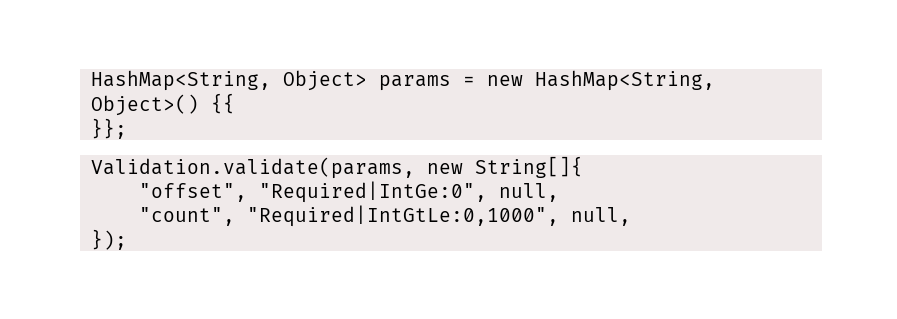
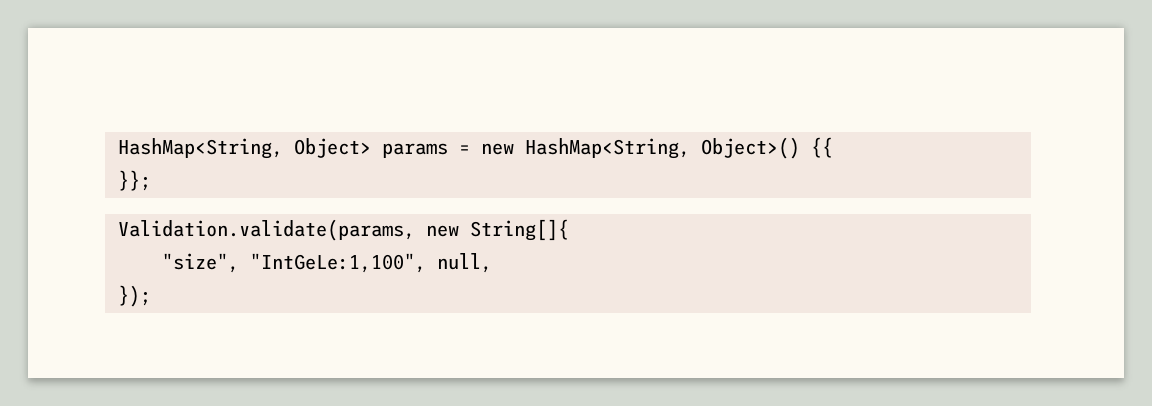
[139,181,560,203] [139,205,560,227] "offset", "Required|IntGe:0", null, // "count", "Required|IntGtLe:0,1000", -> [161,253,426,273] "size", "IntGeLe:1,100",

